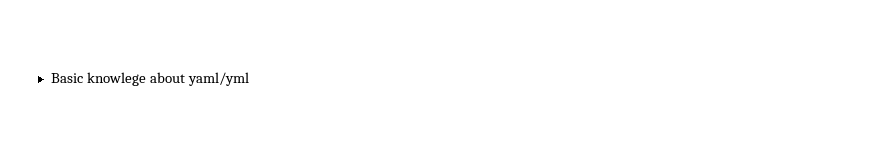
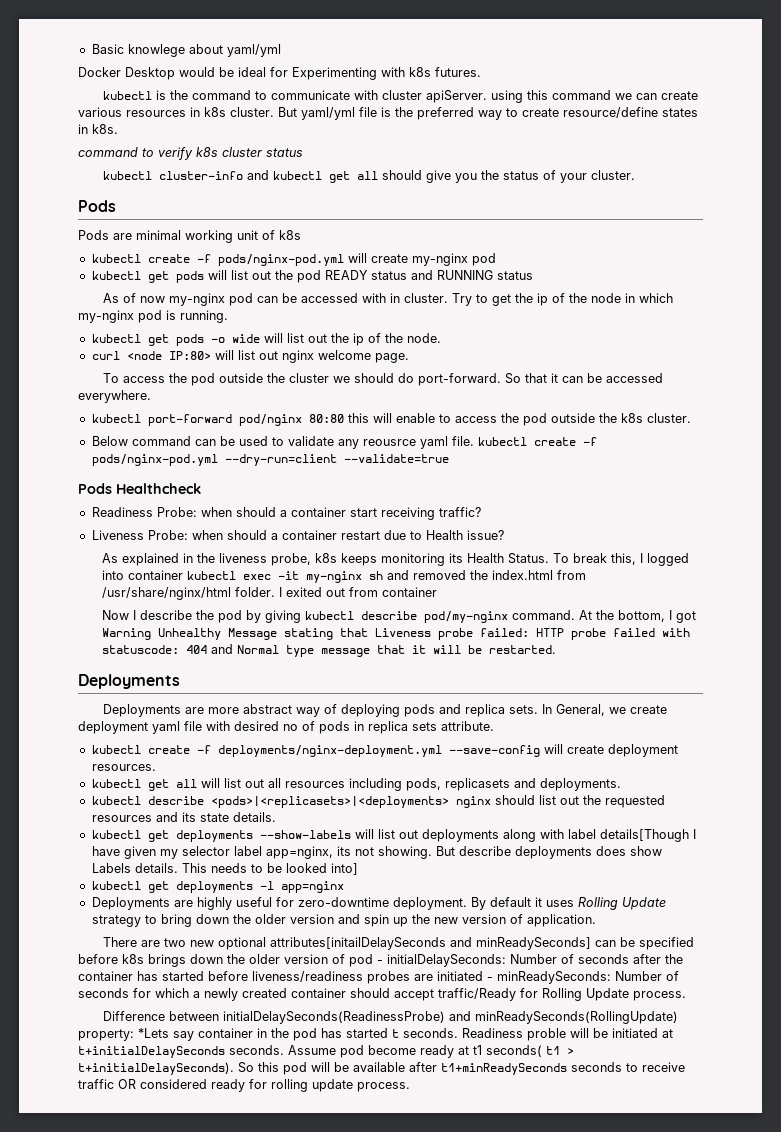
(249, 79) none -> [78,67,481,80] [103,90,699,103] [78,107,698,120] [78,124,118,134] [78,147,303,160] [103,170,636,183] [78,200,116,212] [78,230,301,243] [91,253,496,266] [91,270,533,283] [103,293,674,306] [78,310,228,323] [91,333,441,346] [91,350,409,363] [103,373,664,386] [78,390,151,403] [91,413,691,426] [91,436,597,449] [91,454,449,466] [78,483,201,494] [91,507,481,520] [91,530,504,540] [101,553,689,566] [101,570,586,583] [101,587,437,600] [101,610,696,623] [101,628,690,640] [101,644,556,657] [78,674,180,689] [103,704,668,717] [78,721,494,734] [91,744,678,757] [91,764,156,771] [91,778,621,791] [91,795,665,808] [91,812,276,822] [91,829,696,842] [91,846,662,859] [91,863,358,875] [91,881,344,893] [91,897,666,910] [91,914,596,927] [103,937,695,950] [78,954,683,967] [78,971,679,984] [78,988,686,1001] [103,1011,679,1024] [78,1028,673,1041] [78,1045,574,1058] [78,1062,685,1075] [78,1079,410,1092] // Docker Desktop would be ideal for Experimenting with k8s futures. // kubectl is the command to communicate with cluster apiServer. using this command we can create various resources in k8s cluster. But yaml/yml file is the preferred way to create resource/define states in k8s. // command to verify k8s cluster status // kubectl cluster-info and kubectl get all should give you the status of your cluster. // Pods // Pods are minimal working unit of k8s // kubectl create -f pods/nginx-pod.yml will create my-nginx pod // kubectl get pods will list out the pod READY status and RUNNING status // As of now my-nginx pod can be accessed with in cluster. Try to get the ip of the node in which my-nginx pod is running. // kubectl get pods -o wide will list out the ip of the node. // curl <node IP:80> will list out nginx welcome page. // To access the pod outside the cluster we should do port-forward. So that it can be accessed everywhere. // kubectl port-forward pod/nginx 80:80 this will enable to access the pod outside the k8s cluster. // Below command can be used to validate any reousrce yaml file. kubectl create -f pods/nginx-pod.yml --dry-run=client --validate=true // Pods Healthcheck // Readiness Probe: when should a container start receiving traffic? // Liveness Probe: when should a container restart due to Health issue? // As explained in the liveness probe, k8s keeps monitoring its Health Status. To break this, I logged into container kubectl exec -it my-nginx sh and removed the index.html from /usr/share/nginx/html folder. I exited out from container // Now I describe the pod by giving kubectl describe pod/my-nginx command. At the bottom, I got Warning Unhealthy Message stating that Liveness probe failed: HTTP probe failed with statuscode: 404 and Normal type message that it will be restarted. // Deployments // Deployments are more abstract way of deploying pods and replica sets. In General, we create deployment yaml file with desired no of pods in replica sets attribute. // kubectl create -f deployments/nginx-deployment.yml --save-config will create deployment resources. // kubectl get all will list out all resources including pods, replicasets and deployments. // kubectl describe <pods>|<replicasets>|<deployments> nginx should list out the requested resources and its state details. // kubectl get deployments --show-labels will list out deployments along with label details[Though I have given my selector label app=nginx, its not showing. But describe deployments does show Labels details. This needs to be looked into] // kubectl get deployments -l app=nginx // Deployments are highly useful for zero-downtime deployment. By default it uses Rolling Update strategy to bring down the older version and spin up the new version of application. // There are two new optional attributes[initailDelaySeconds and minReadySeconds] can be specified before k8s brings down the older version of pod - initialDelaySeconds: Number of seconds after the container has started before liveness/readiness probes are initiated - minReadySeconds: Number of seconds for which a newly created container should accept traffic/Ready for Rolling Update process. // Difference between initialDelaySeconds(ReadinessProbe) and minReadySeconds(RollingUpdate) property: *Lets say container in the pod has started t seconds. Readiness proble will be initiated at t+initialDelaySeconds seconds. Assume pod become ready at t1 seconds( t1 > t+initialDelaySeconds). So this pod will be available after t1+minReadySeconds seconds to receive traffic OR considered ready for rolling update process.

